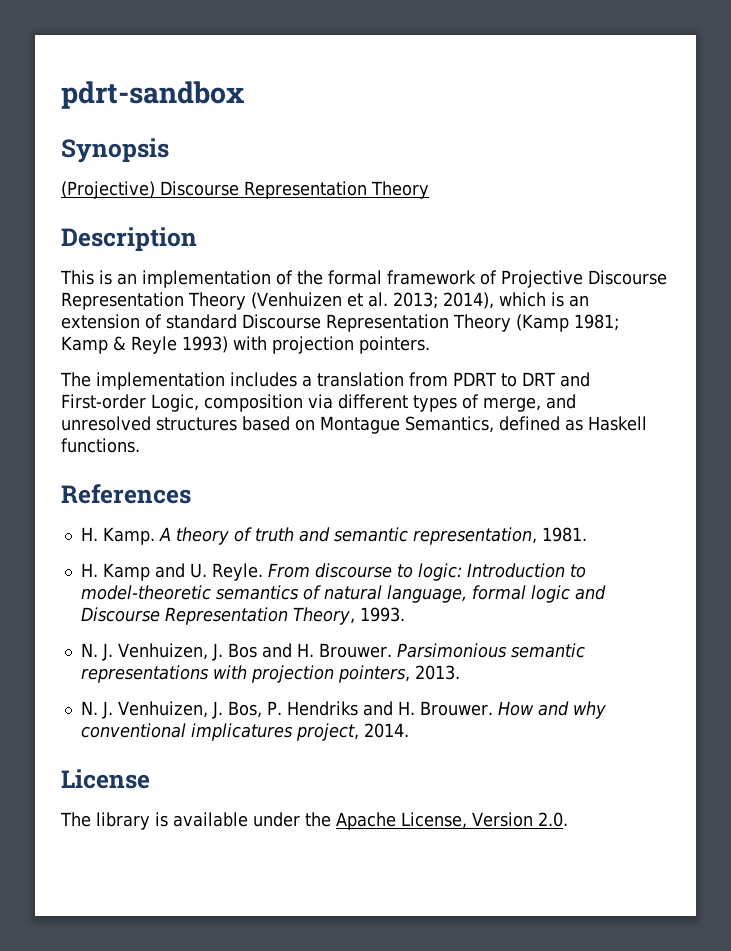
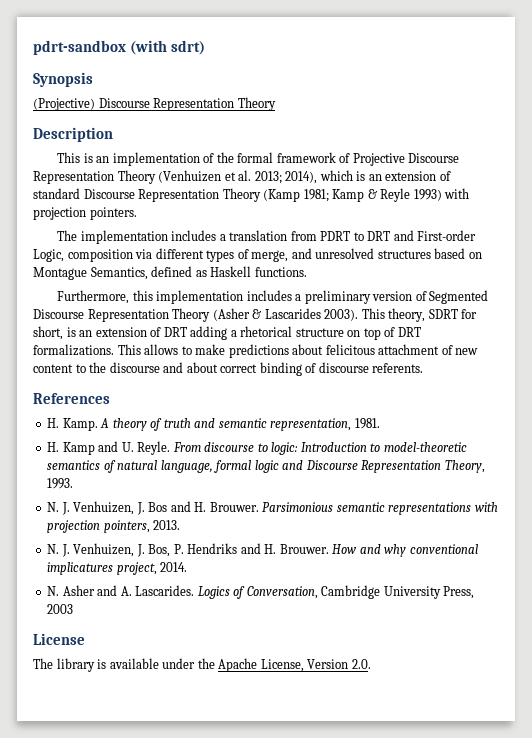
(244, 95) none -> [130,40,206,55] (with sdrt)
(140, 445) none -> [57,290,489,304] [33,308,478,322] [33,326,421,340] [33,344,479,358] [33,362,424,376] // Furthermore, this implementation includes a preliminary version of Segmented Discourse Representation Theory (Asher & Lascarides 2003). This theory, SDRT for short, is an extension of DRT adding a rhetorical structure on top of DRT formalizations. This allows to make predictions about felicitous attachment of new content to the discourse and about correct binding of discourse referents.
(409, 730) none -> [47,585,475,599] [47,604,74,614] // N. Asher and A. Lascarides. Logics of Conversation, Cambridge University Press, 2003

